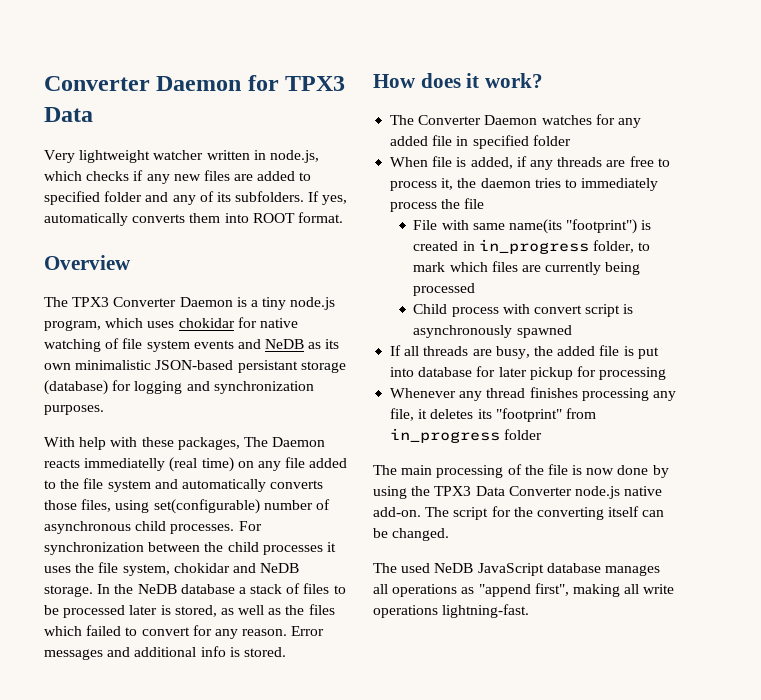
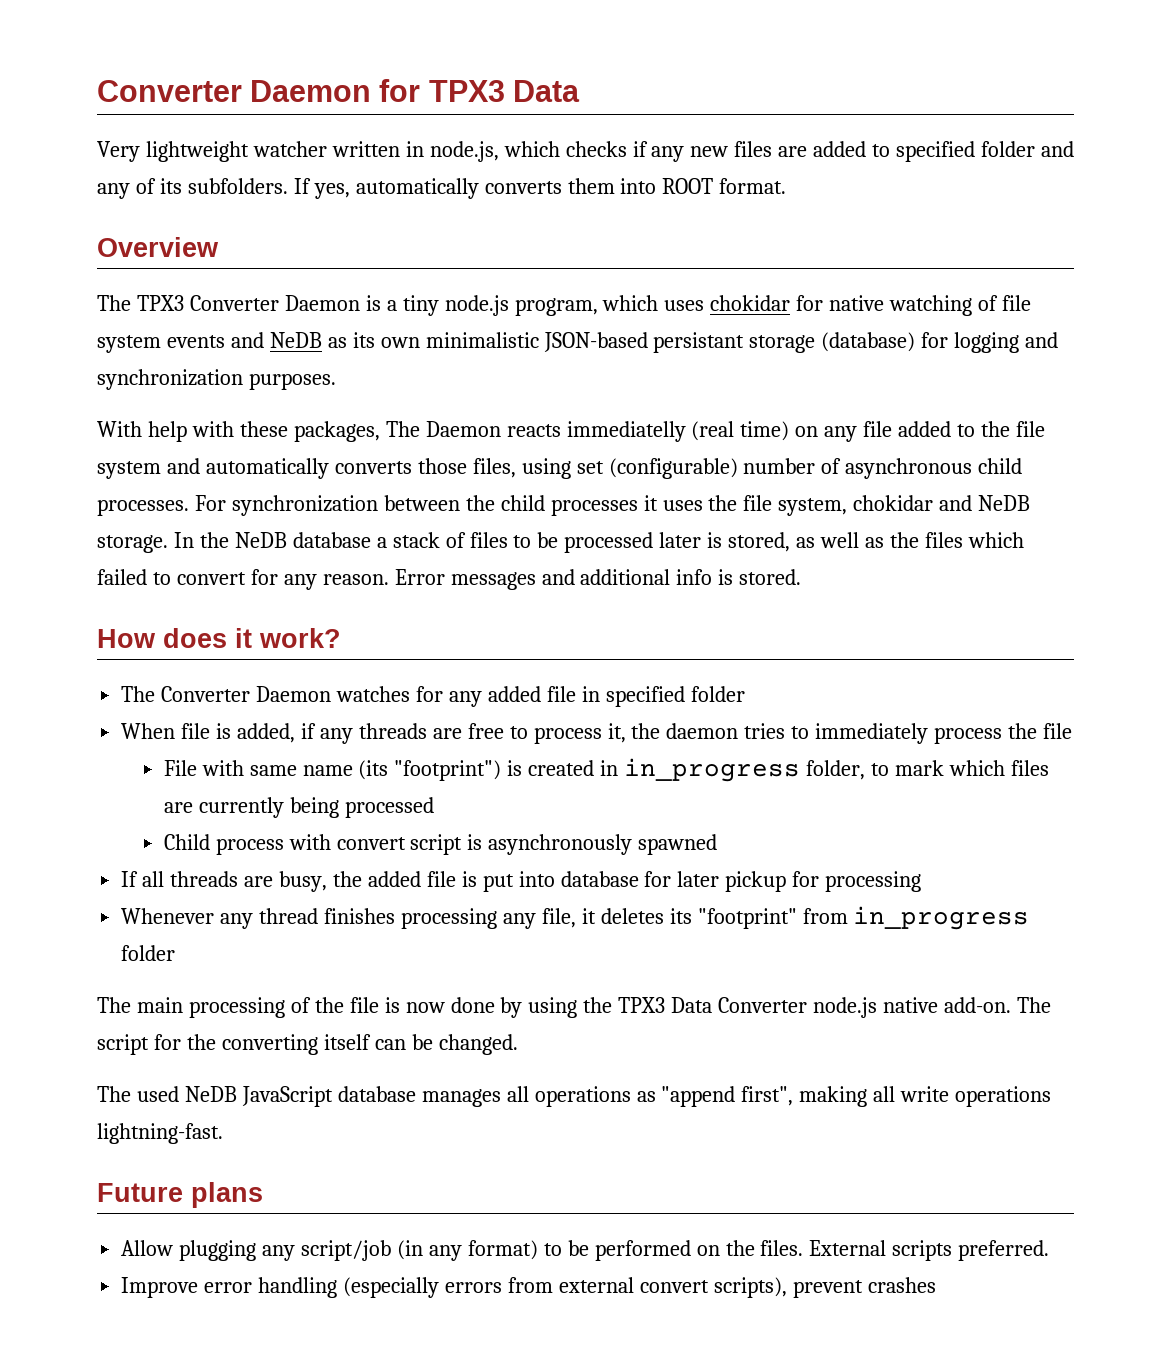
[153,499,260,514] set(configurable) -> [576,458,738,479] set (configurable)
[509,219,563,234] name(its -> [302,760,389,780] name (its
(530, 611) none -> [97,1182,263,1208] [121,1240,1050,1261] [121,1277,936,1298] // Future plans // Allow plugging any script/job (in any format) to be performed on the files. External scripts preferred. // Improve error handling (especially errors from external convert scripts), prevent crashes

